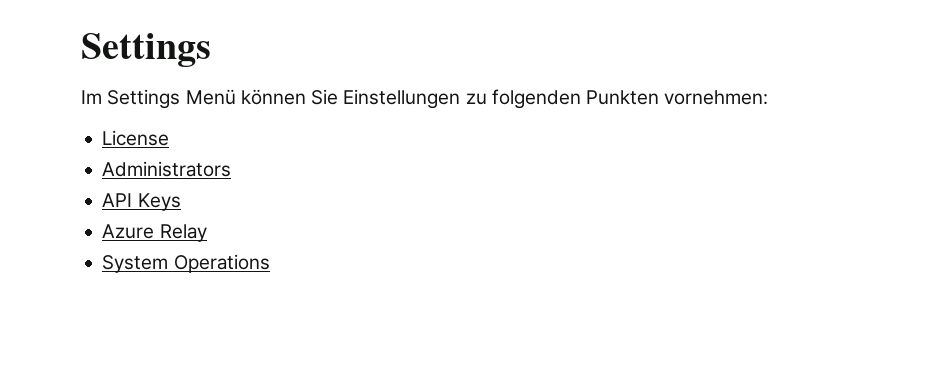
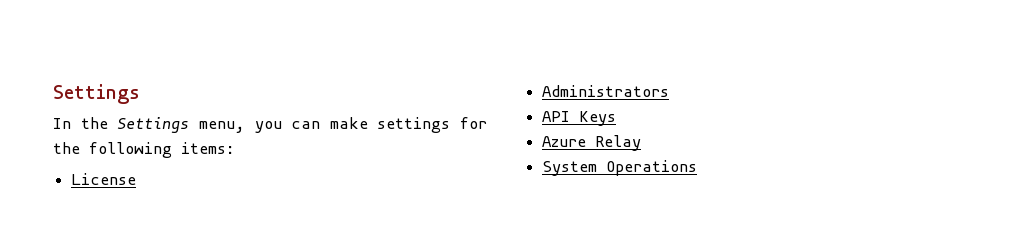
[81,89,769,109] Im Settings Menü können Sie Einstellungen zu folgenden Punkten vornehmen: -> [53,117,487,133] [53,142,235,158] In the Settings menu, you can make settings for the following items:

